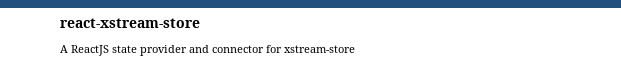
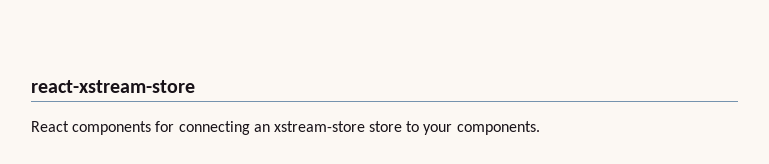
[60,45,355,56] A ReactJS state provider and connector for xstream-store -> [31,121,540,135] React components for connecting an xstream-store store to your components.

